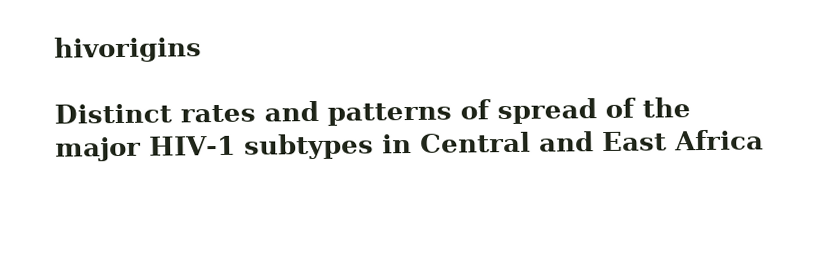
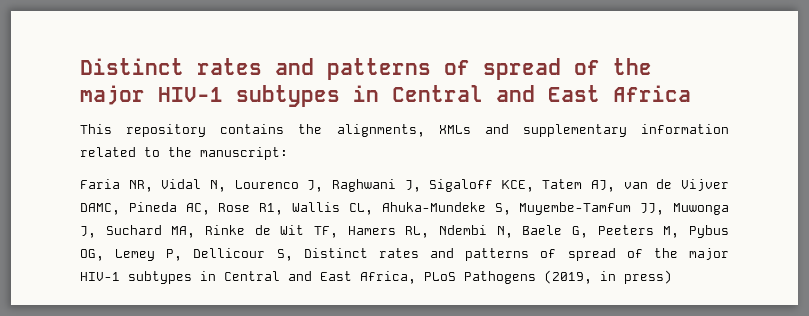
[53,36,202,63] hivorigins // -> (80, 66) none
(764, 140) none -> [80,124,729,137] [80,147,288,160] [80,179,729,192] [80,202,729,215] [80,225,729,238] [80,248,729,261] [80,270,672,284] // This repository contains the alignments, XMLs and supplementary information related to the manuscript: // Faria NR, Vidal N, Lourenco J, Raghwani J, Sigaloff KCE, Tatem AJ, van de Vijver DAMC, Pineda AC, Rose R1, Wallis CL, Ahuka-Mundeke S, Muyembe-Tamfum JJ, Muwonga J, Suchard MA, Rinke de Wit TF, Hamers RL, Ndembi N, Baele G, Peeters M, Pybus OG, Lemey P, Dellicour S, Distinct rates and patterns of spread of the major HIV-1 subtypes in Central and East Africa, PLoS Pathogens (2019, in press)

